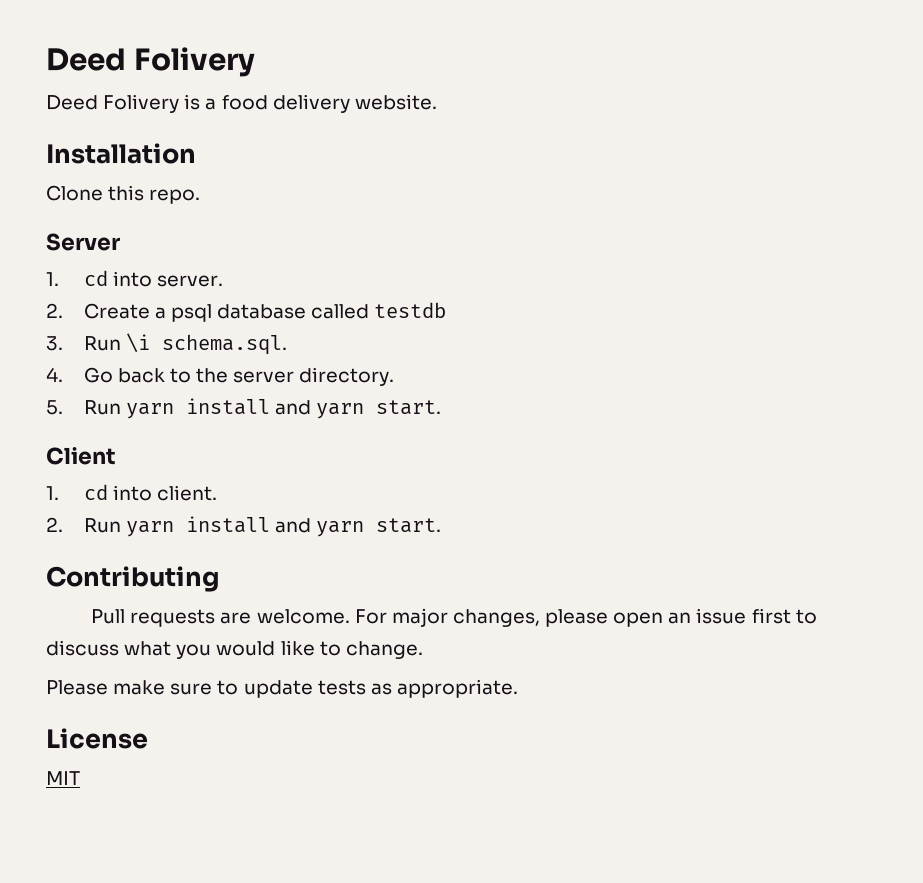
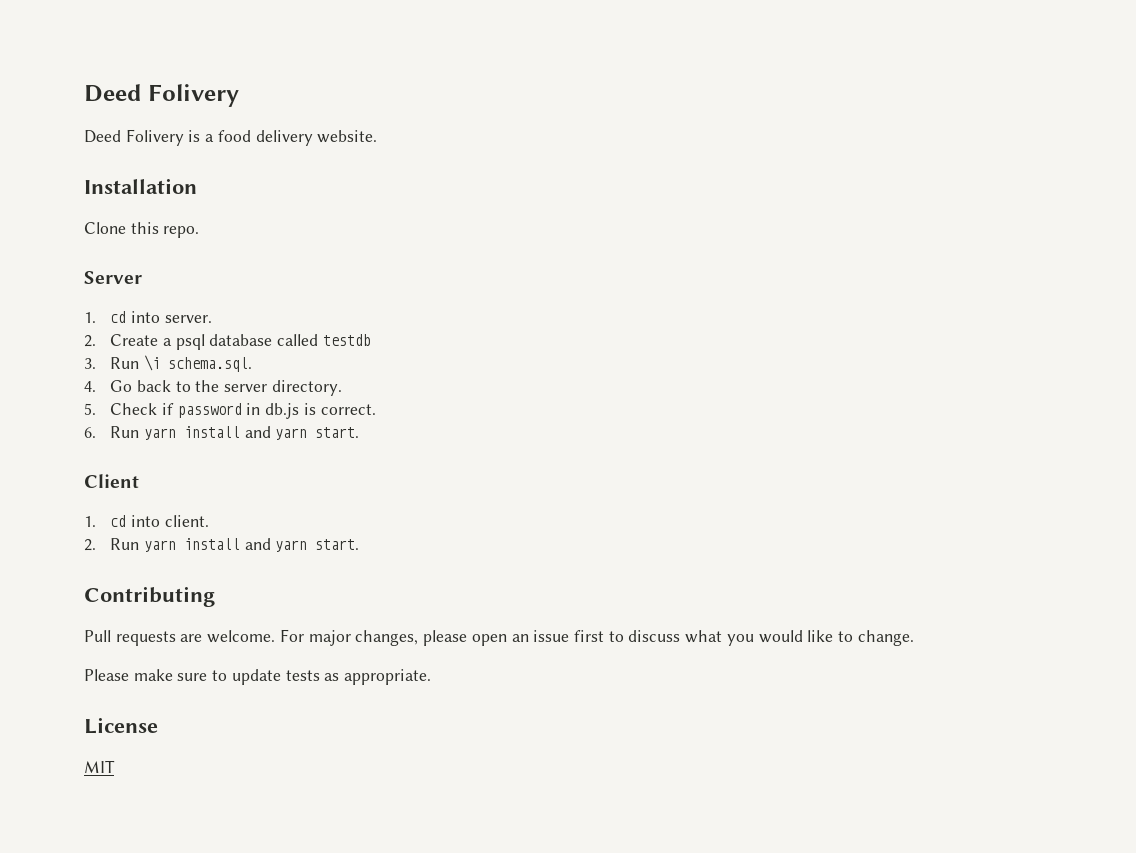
(63, 407) none -> [110,403,376,419] [84,427,96,438] Check if password in db.js is correct. // 6.

